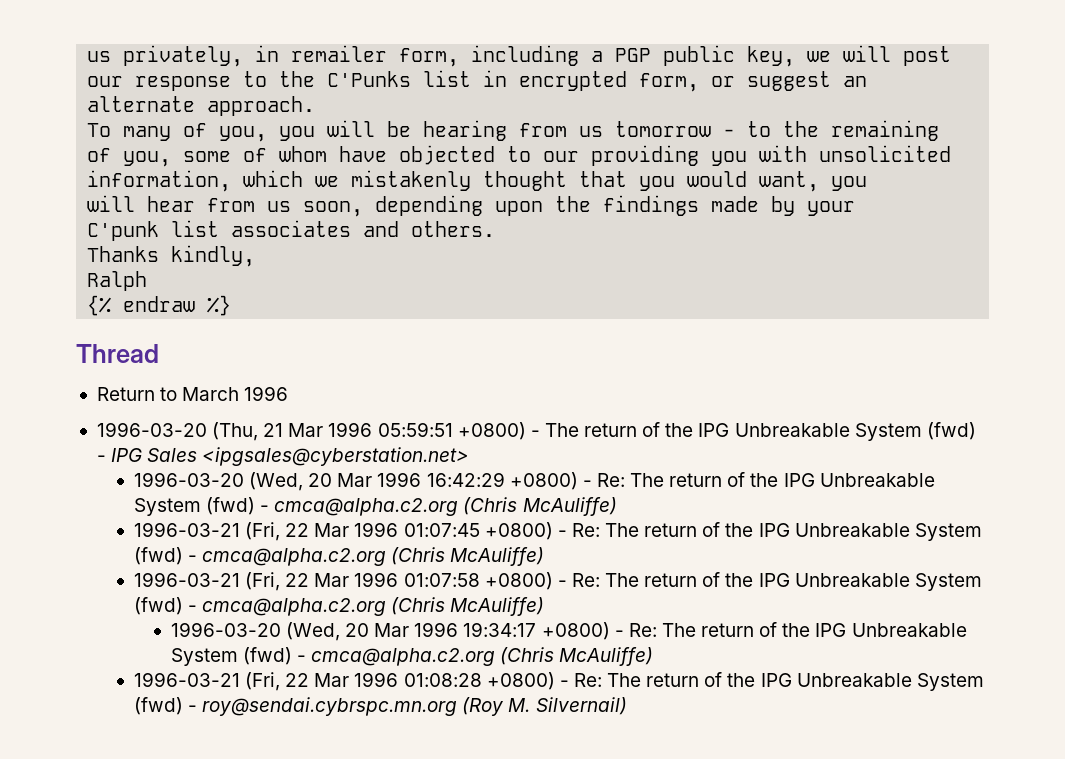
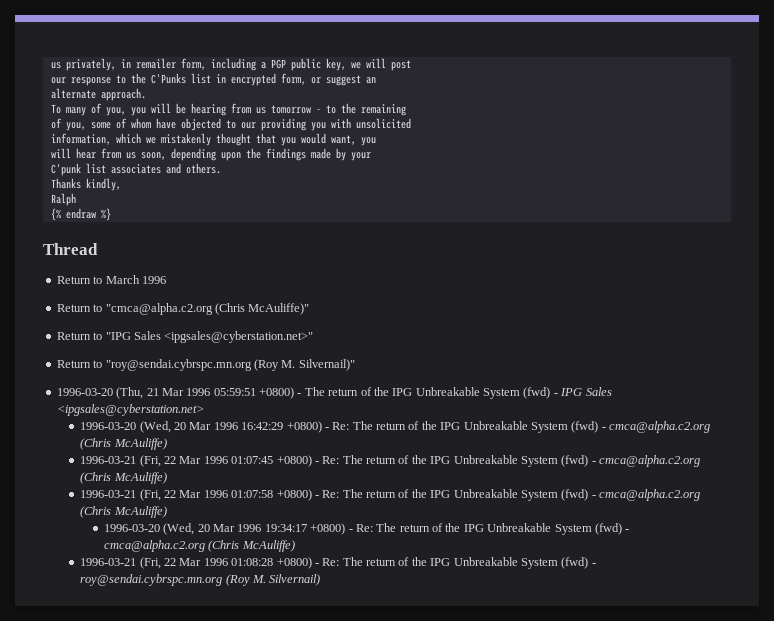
(289, 393) none -> [56,303,310,315] [56,331,314,343] [56,359,355,371] // Return to "cmca@alpha.c2.org (Chris McAuliffe)" // Return to "IPG Sales <ipgsales@cyberstation.net>" // Return to "roy@sendai.cybrspc.mn.org (Roy M. Silvernail)"

